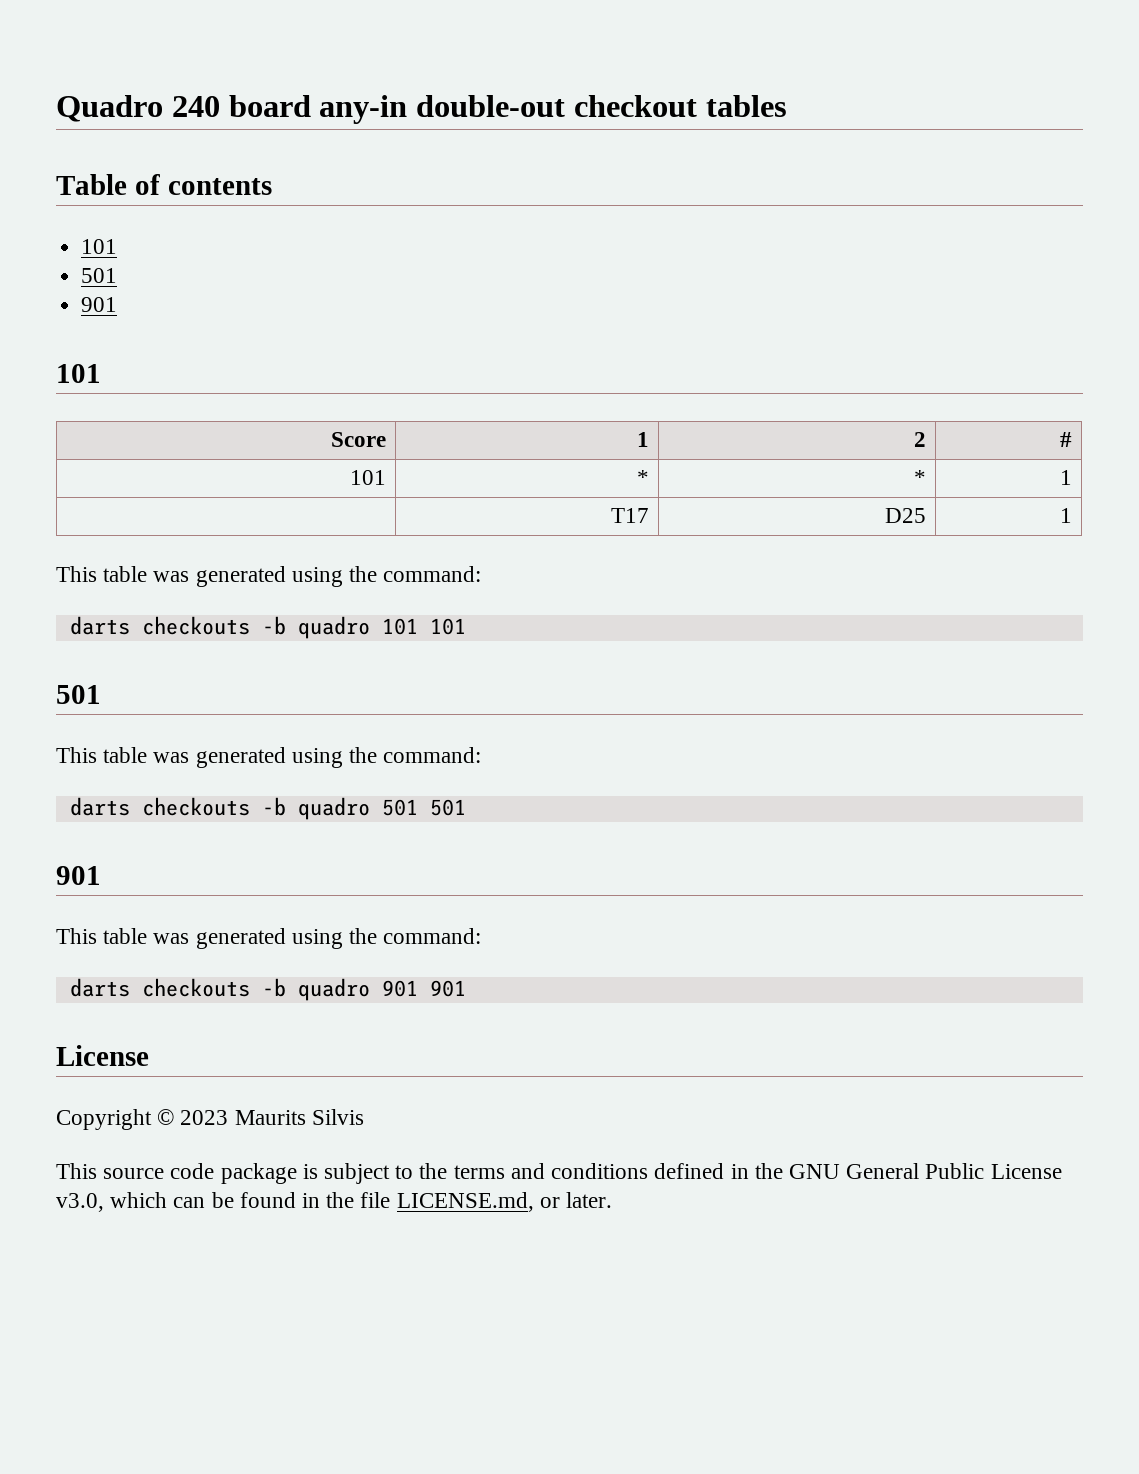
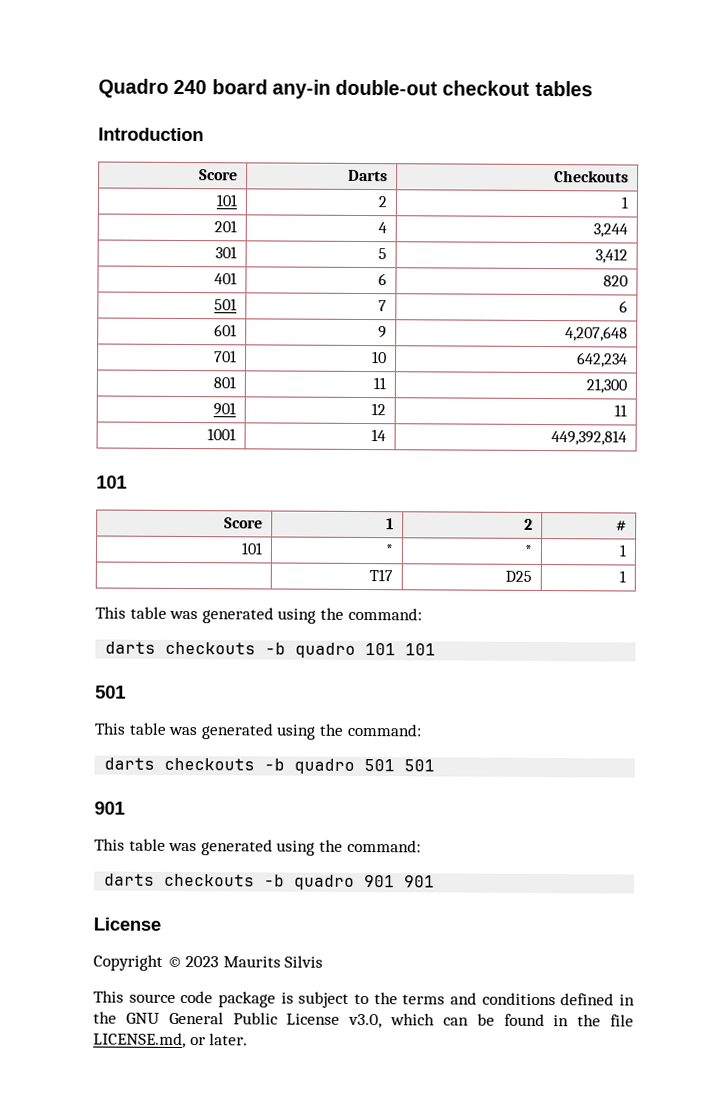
[56,174,272,195] [81,239,118,254] [81,268,118,283] [81,297,118,312] Table of contents // 101 // 501 // 901 -> [98,127,204,142] [198,169,238,181] [347,169,388,182] [553,170,629,183] [215,194,237,207] [377,196,387,208] [620,196,628,209] [213,220,237,233] [377,222,387,234] [592,223,628,238] [214,246,237,259] [377,248,387,260] [594,248,628,264] [213,272,237,285] [377,273,387,286] [602,275,628,287] [213,298,237,311] [377,300,387,312] [618,300,628,313] [213,324,237,337] [377,326,387,339] [564,326,628,342] [213,350,237,363] [371,351,387,364] [576,352,628,368] [212,376,236,389] [372,377,386,390] [585,378,627,394] [212,402,236,416] [370,403,386,416] [613,404,627,417] [206,428,236,441] [370,429,386,442] [550,430,627,446] Introduction // Score | Darts | Checkouts // 101 | 2 | 1 // 201 | 4 | 3,244 // 301 | 5 | 3,412 // 401 | 6 | 820 // 501 | 7 | 6 // 601 | 9 | 4,207,648 // 701 | 10 | 642,234 // 801 | 11 | 21,300 // 901 | 12 | 11 // 1001 | 14 | 449,392,814

